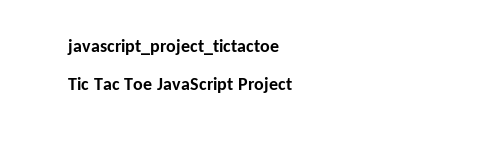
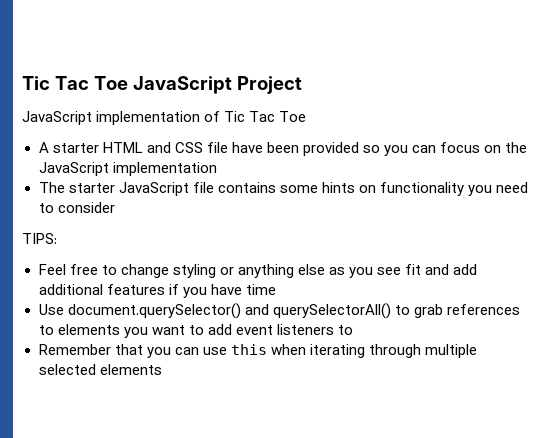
[67,39,279,55] javascript_project_tictactoe // -> (22, 83) none
(292, 85) none -> [22,111,307,125] [38,142,528,156] [38,162,217,176] [38,182,528,196] [38,202,115,213] [22,233,57,244] [38,264,478,278] [38,284,276,298] [38,303,520,319] [38,324,353,338] [38,344,477,358] [38,364,162,375] // JavaScript implementation of Tic Tac Toe // A starter HTML and CSS file have been provided so you can focus on the JavaScript implementation // The starter JavaScript file contains some hints on functionality you need to consider // TIPS: // Feel free to change styling or anything else as you see fit and add additional features if you have time // Use document.querySelector() and querySelectorAll() to grab references to elements you want to add event listeners to // Remember that you can use this when iterating through multiple selected elements

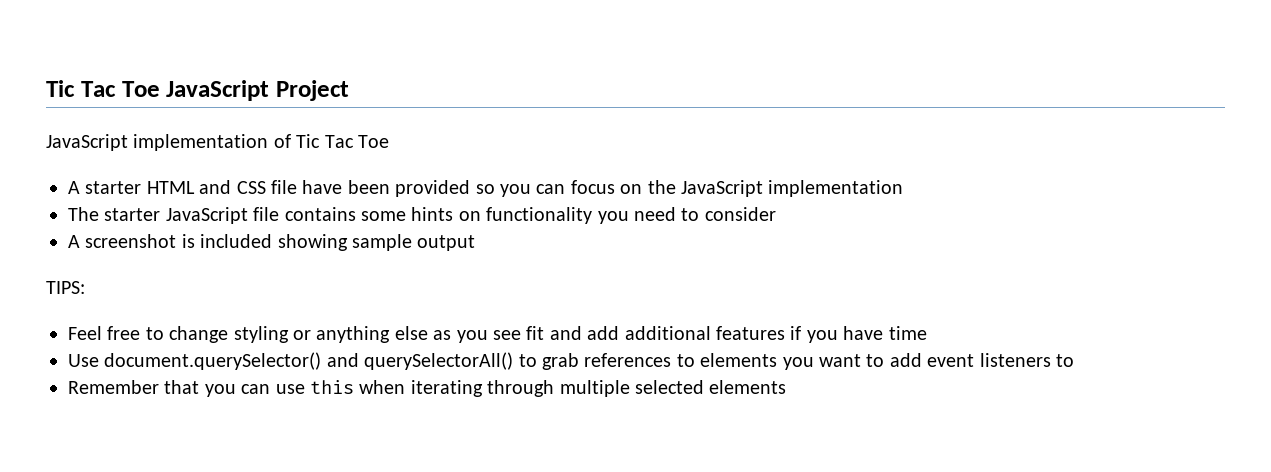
(115, 207) none -> [68,234,476,251] // A screenshot is included showing sample output

